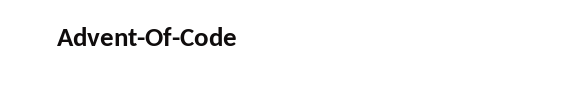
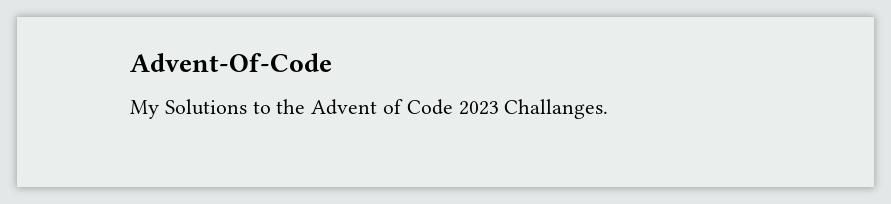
(237, 36) none -> [130,99,609,119] // My Solutions to the Advent of Code 2023 Challanges.

